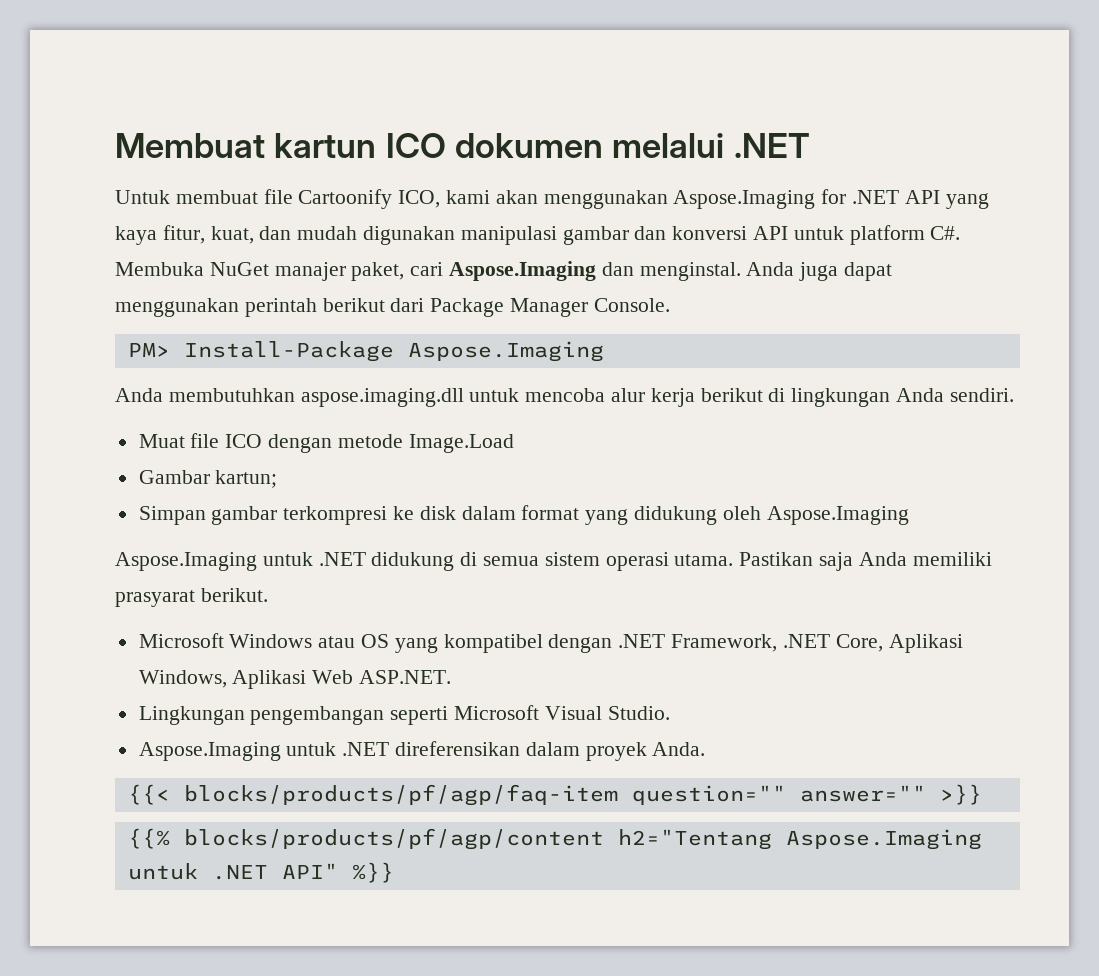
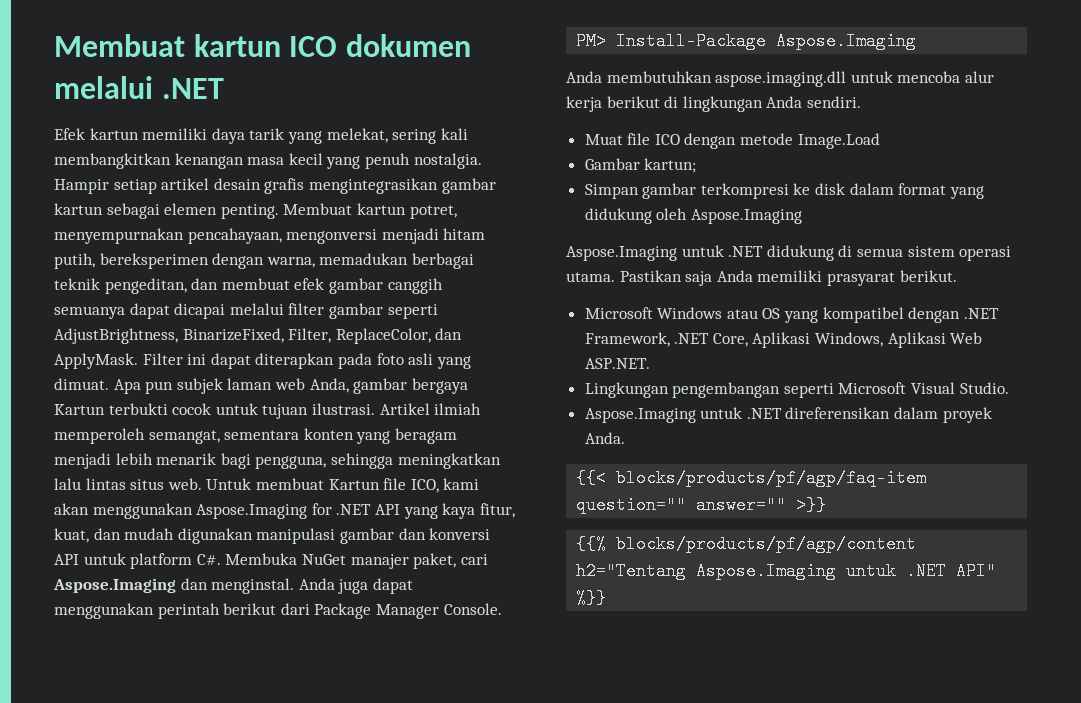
[115,189,393,209] Untuk membuat file Cartoonify -> [54,128,468,144] [54,153,482,169] [54,178,496,194] [54,203,457,219] [54,228,486,244] [54,253,474,269] [54,278,443,294] [54,303,438,319] [54,328,463,344] [54,353,471,369] [54,378,468,394] [54,403,482,419] [54,428,457,444] [54,453,501,469] [54,478,407,490] Efek kartun memiliki daya tarik yang melekat, sering kali membangkitkan kenangan masa kecil yang penuh nostalgia. Hampir setiap artikel desain grafis mengintegrasikan gambar kartun sebagai elemen penting. Membuat kartun potret, menyempurnakan pencahayaan, mengonversi menjadi hitam putih, bereksperimen dengan warna, memadukan berbagai teknik pengeditan, dan membuat efek gambar canggih semuanya dapat dicapai melalui filter gambar seperti AdjustBrightness, BinarizeFixed, Filter, ReplaceColor, dan ApplyMask. Filter ini dapat diterapkan pada foto asli yang dimuat. Apa pun subjek laman web Anda, gambar bergaya Kartun terbukti cocok untuk tujuan ilustrasi. Artikel ilmiah memperoleh semangat, sementara konten yang beragam menjadi lebih menarik bagi pengguna, sehingga meningkatkan lalu lintas situs web. Untuk membuat Kartun file

